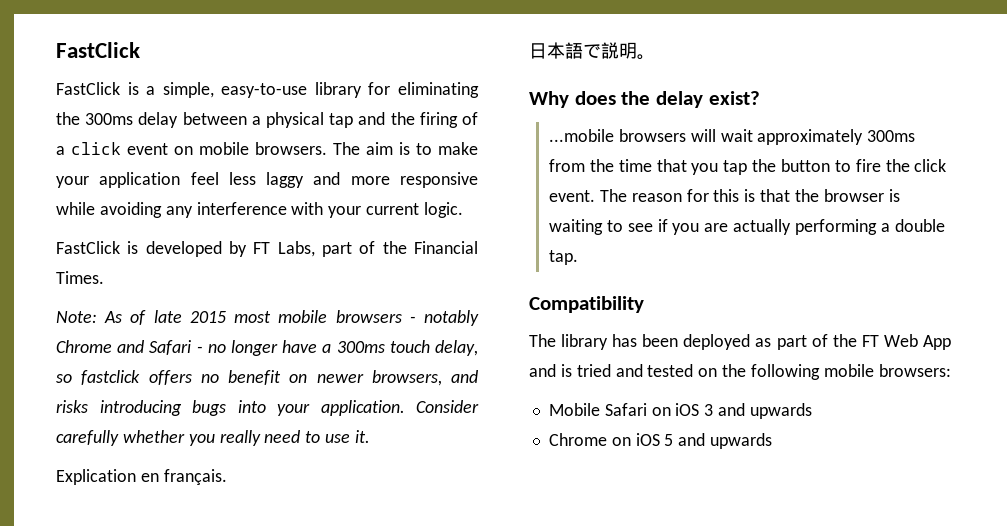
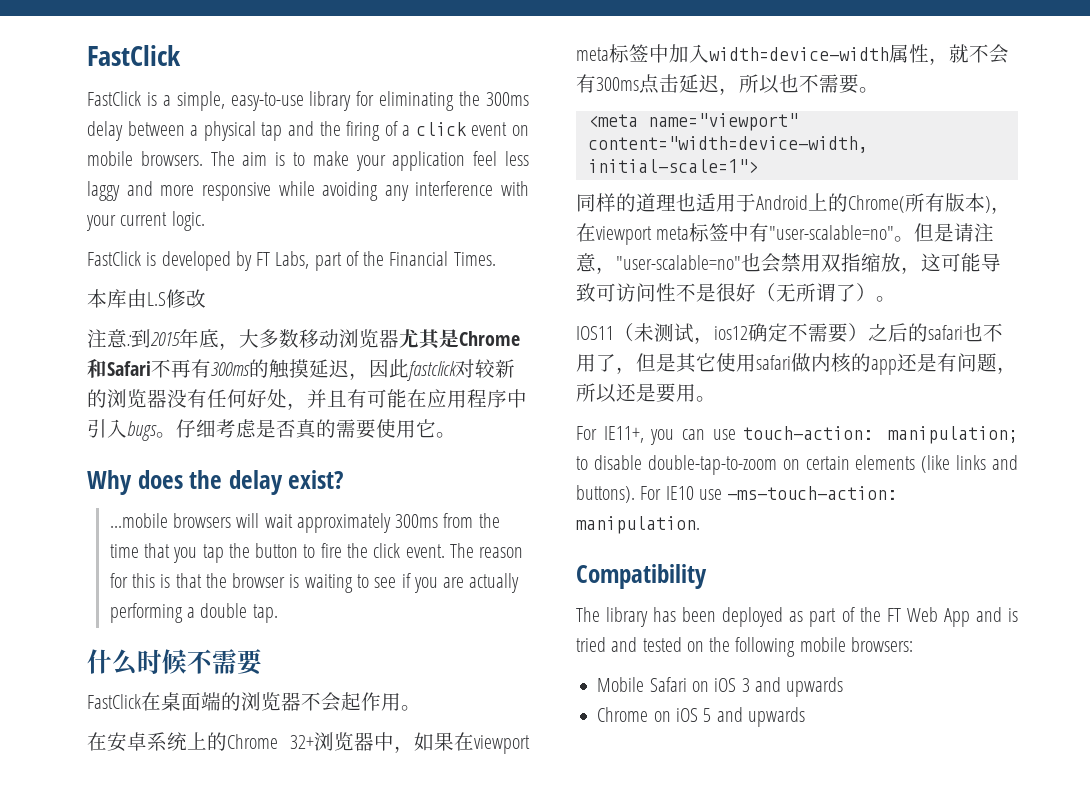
[56,310,480,326] [56,340,478,356] [56,370,478,386] [56,400,479,416] [56,430,371,446] [56,469,227,485] [529,42,637,59] Note: As of late 2015 most mobile browsers - notably Chrome and Safari - no longer have a 300ms touch delay, so fastclick offers no benefit on newer browsers, and risks introducing bugs into your application. Consider carefully whether you really need to use it. // Explication en français. // 日本語で説明 -> [87,289,206,308] [87,329,520,350] [87,359,515,381] [87,389,527,410] [87,419,436,441] 本库由L.S修改 // 注意:到2015年底，大多数移动浏览器尤其是Chrome和Safari不再有300ms的触摸延迟，因此fastclick对较新的浏览器没有任何好处，并且有可能在应用程序中引入bugs。仔细考虑是否真的需要使用它
(578, 257) none -> [87,649,263,676] [87,692,421,712] [87,732,530,754] [576,44,1009,65] [576,74,879,95] [587,113,798,131] [587,136,868,153] [587,159,758,173] [576,193,1011,214] [576,223,995,245] [576,253,1001,274] [576,283,896,302] [576,323,1003,344] [576,353,1017,375] [576,383,716,403] [576,426,1018,445] [576,455,1018,475] [576,485,898,503] [576,516,700,534] // 什么时候不需要 // FastClick在桌面端的浏览器不会起作用。 // 在安卓系统上的Chrome 32+浏览器中，如果在viewport meta标签中加入width=device-width属性，就不会有300ms点击延迟，所以也不需要。 // <meta name="viewport" content="width=device-width, initial-scale=1"> // 同样的道理也适用于Android上的Chrome(所有版本)，在viewport meta标签中有"user-scalable=no"。但是请注意，"user-scalable=no"也会禁用双指缩放，这可能导致可访问性不是很好（无所谓了）。 // IOS11（未测试，ios12确定不需要）之后的safari也不用了，但是其它使用safari做内核的app还是有问题，所以还是要用。 // For IE11+, you can use touch-action: manipulation; to disable double-tap-to-zoom on certain elements (like links and buttons). For IE10 use -ms-touch-action: manipulation.

